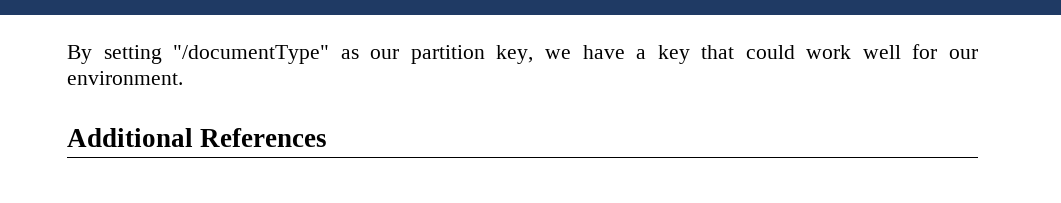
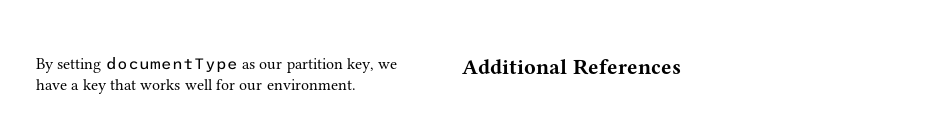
[173,45,330,64] "/documentType" -> [105,57,238,73] documentType
[745,45,852,59] could work -> [140,79,181,90] works

